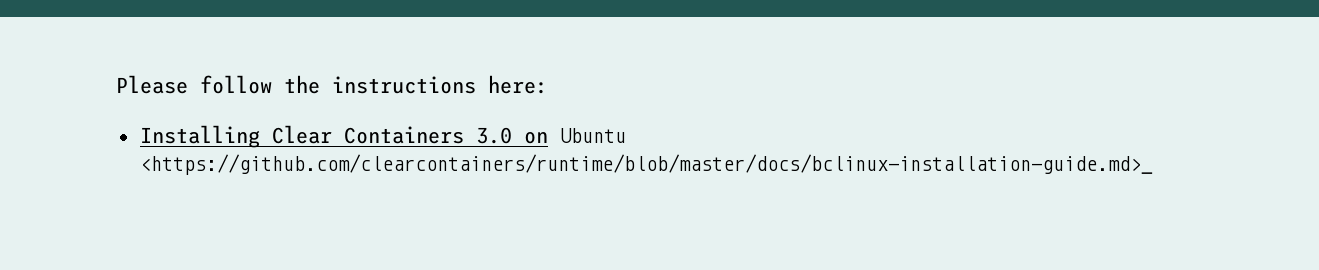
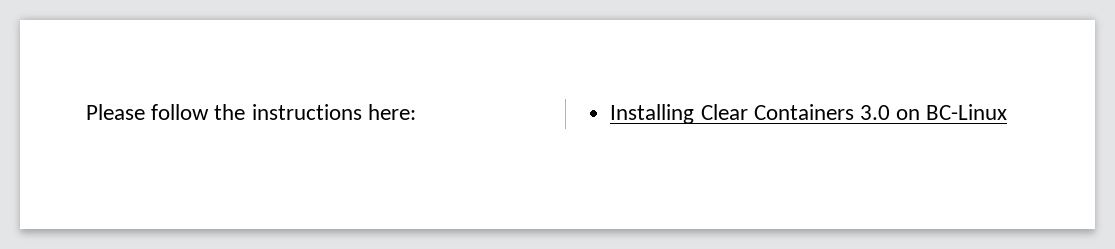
[559,128,626,143] [139,154,1153,175] Ubuntu <https://github.com/clearcontainers/runtime/blob/master/docs/bclinux-installation-guide.md>_ -> [926,104,1008,120] BC-Linux

